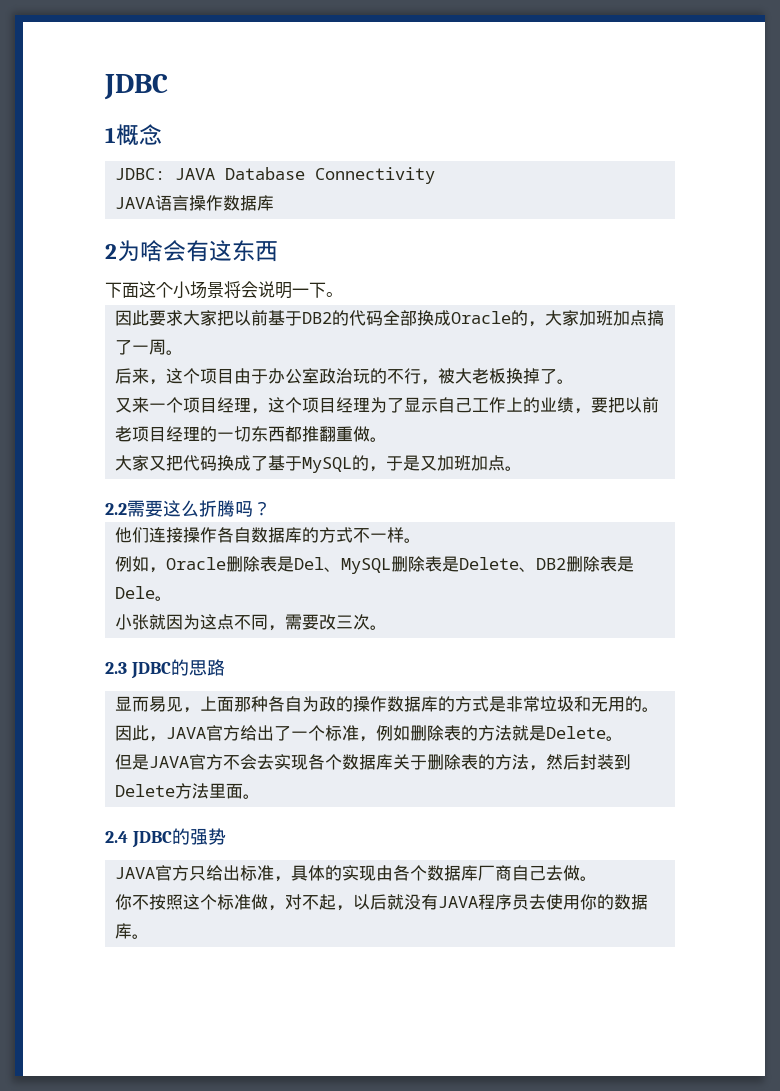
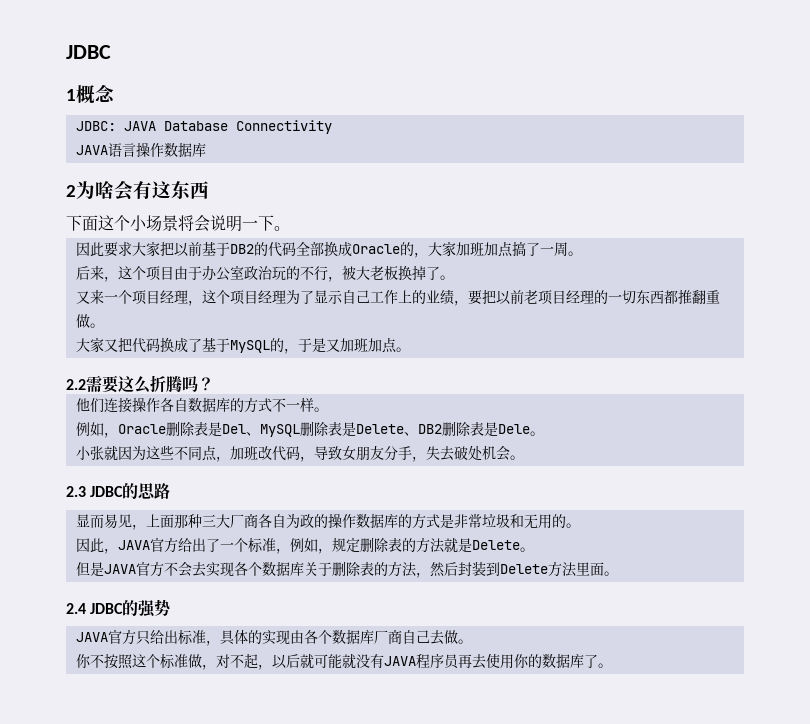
[217,614,371,631] 点不同，需要改三次 -> [159,445,510,462] 些不同点，加班改代码，导致女朋友分手，失去破处机会
(269, 704) none -> [201,513,258,529] 三大厂商
(411, 733) none -> [317,537,360,554] ，规定
(405, 902) none -> [313,653,356,669] 可能就
(530, 902) none -> [457,654,472,668] 再
(133, 931) none -> [583,654,598,668] 了

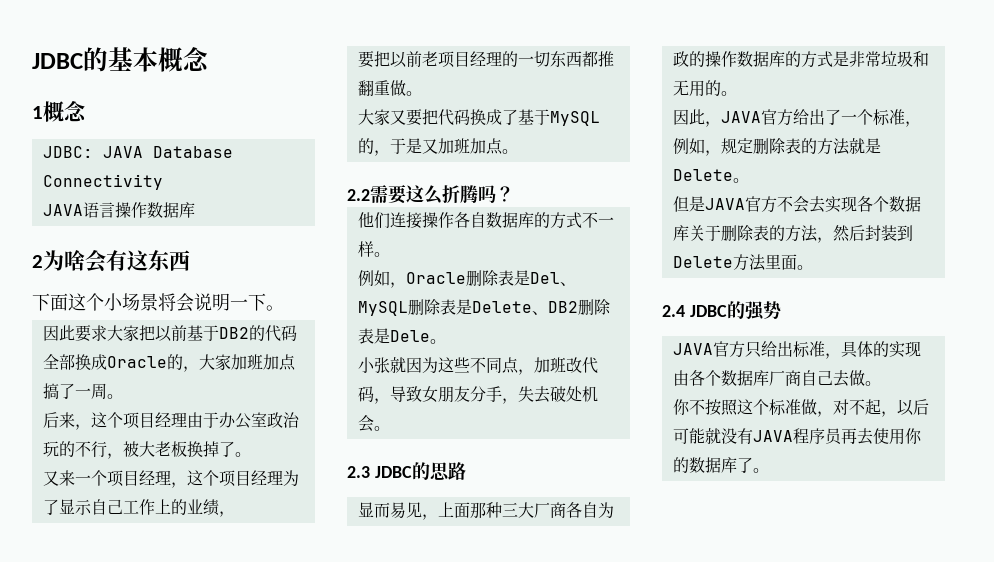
[66,45,111,59] JDBC -> [32,47,210,72] JDBC的基本概念
(174, 273) none -> [154,412,187,428] 经理
(468, 303) none -> (235, 514) //
(118, 345) none -> [405,109,422,126] 要
[299,653,314,668] 就 -> (929, 407) none

